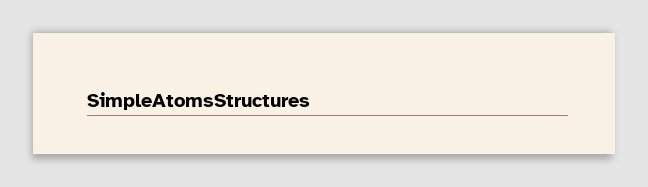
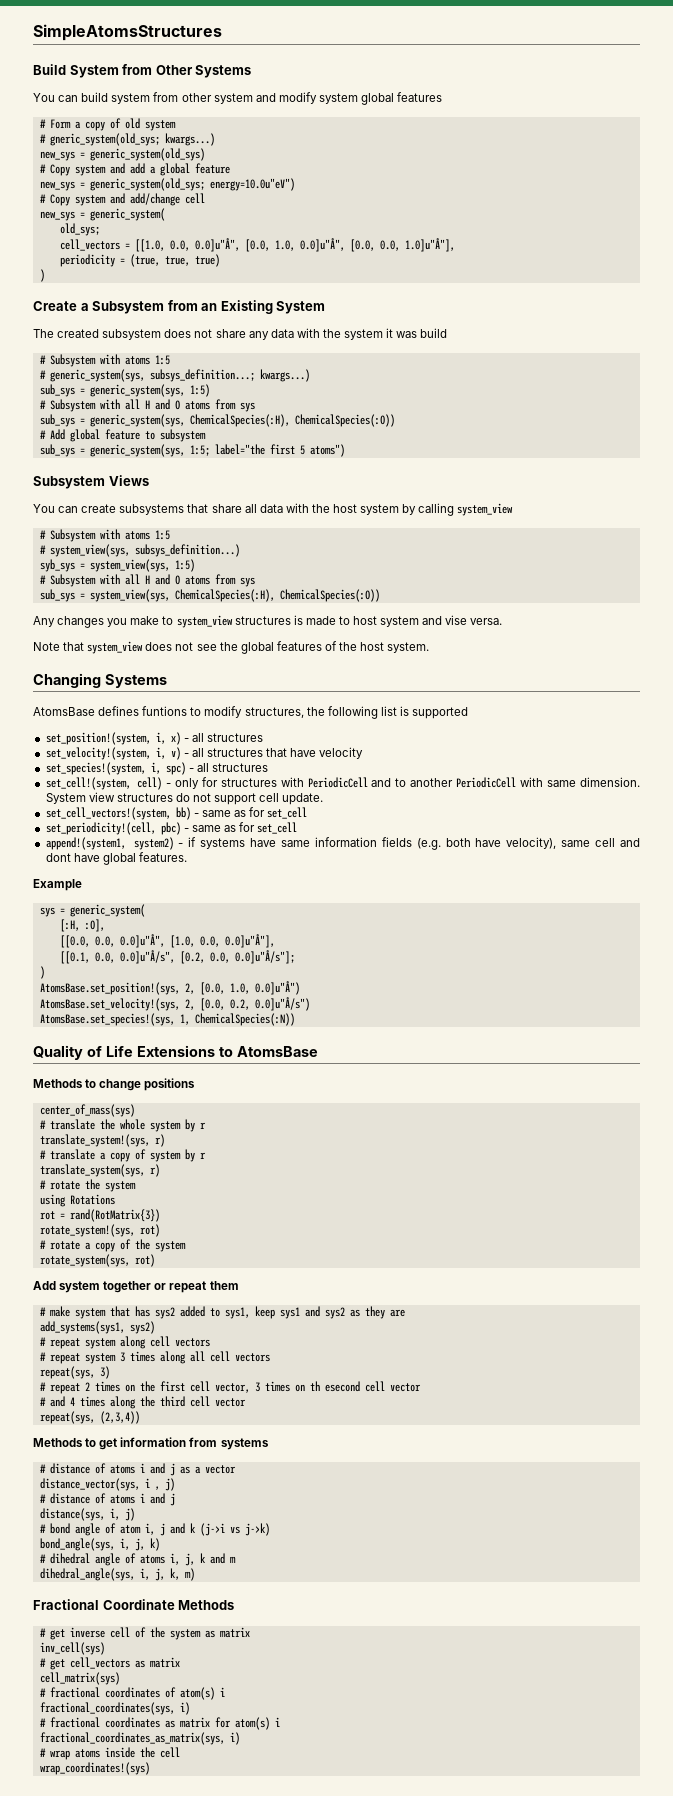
(310, 101) none -> [33,64,252,78] [33,92,443,105] [39,118,176,131] [39,133,215,146] [39,148,205,161] [39,163,230,176] [39,178,295,191] [39,193,205,206] [39,208,165,221] [59,223,100,236] [59,238,455,252] [59,254,220,267] [39,269,45,282] [33,300,326,314] [33,328,448,340] [39,354,170,367] [39,369,310,382] [39,384,210,397] [39,399,255,412] [39,414,395,427] [39,429,206,442] [39,444,345,457] [33,475,149,489] [33,503,514,516] [39,529,170,542] [39,544,240,557] [39,559,195,572] [39,574,255,587] [39,589,380,602] [33,615,503,628] [33,641,430,654] [33,673,167,688] [33,706,469,719] [45,732,263,745] [45,747,364,760] [45,762,268,775] [45,777,640,790] [45,792,324,805] [45,807,308,820] [45,822,298,835] [45,837,640,850] [45,852,187,865] [33,879,82,891] [39,904,145,917] [59,919,105,932] [59,934,275,948] [59,950,295,964] [39,966,45,979] [39,981,300,995] [39,997,310,1011] [39,1013,295,1026] [33,1045,318,1060] [33,1078,196,1091] [39,1104,135,1117] [39,1119,206,1132] [39,1134,165,1147] [39,1149,206,1162] [39,1164,160,1177] [39,1179,136,1192] [39,1194,115,1207] [39,1209,160,1222] [39,1224,160,1237] [39,1239,186,1252] [39,1254,155,1267] [33,1281,239,1293] [39,1306,405,1319] [39,1321,155,1334] [39,1336,210,1349] [39,1351,270,1364] [39,1366,110,1379] [39,1381,421,1394] [39,1396,246,1409] [39,1411,140,1424] [33,1437,269,1450] [39,1463,236,1476] [39,1478,175,1491] [39,1493,175,1506] [39,1508,135,1521] [39,1523,270,1536] [39,1538,160,1551] [39,1553,236,1566] [39,1568,195,1581] [33,1599,235,1610] [39,1627,250,1640] [39,1642,105,1655] [39,1657,180,1670] [39,1672,120,1685] [39,1687,225,1700] [39,1702,190,1715] [39,1717,280,1730] [39,1732,240,1745] [39,1747,180,1760] [39,1762,150,1775] // Build System from Other Systems // You can build system from other system and modify system global features // # Form a copy of old system // # gneric_system(old_sys; kwargs...) // new_sys = generic_system(old_sys) // # Copy system and add a global feature // new_sys = generic_system(old_sys; energy=10.0u"eV") // # Copy system and add/change cell // new_sys = generic_system( // old_sys; // cell_vectors = [[1.0, 0.0, 0.0]u"Å", [0.0, 1.0, 0.0]u"Å", [0.0, 0.0, 1.0]u"Å"], // periodicity = (true, true, true) // ) // Create a Subsystem from an Existing System // The created subsystem does not share any data with the system it was build // # Subsystem with atoms 1:5 // # generic_system(sys, subsys_definition...; kwargs...) // sub_sys = generic_system(sys, 1:5) // # Subsystem with all H and O atoms from sys // sub_sys = generic_system(sys, ChemicalSpecies(:H), ChemicalSpecies(:O)) // # Add global feature to subsystem // sub_sys = generic_system(sys, 1:5; label="the first 5 atoms") // Subsystem Views // You can create subsystems that share all data with the host system by calling system_view // # Subsystem with atoms 1:5 // # system_view(sys, subsys_definition...) // syb_sys = system_view(sys, 1:5) // # Subsystem with all H and O atoms from sys // sub_sys = system_view(sys, ChemicalSpecies(:H), ChemicalSpecies(:O)) // Any changes you make to system_view structures is made to host system and vise versa. // Note that system_view does not see the global features of the host system. // Changing Systems // AtomsBase defines funtions to modify structures, the following list is supported // set_position!(system, i, x) - all structures // set_velocity!(system, i, v) - all structures that have velocity // set_species!(system, i, spc) - all structures // set_cell!(system, cell) - only for structures with PeriodicCell and to another PeriodicCell with same dimension. System view structures do not support cell update. // set_cell_vectors!(system, bb) - same as for set_cell // set_periodicity!(cell, pbc) - same as for set_cell // append!(system1, system2) - if systems have same information fields (e.g. both have velocity), same cell and dont have global features. // Example // sys = generic_system( // [:H, :O], // [[0.0, 0.0, 0.0]u"Å", [1.0, 0.0, 0.0]u"Å"], // [[0.1, 0.0, 0.0]u"Å/s", [0.2, 0.0, 0.0]u"Å/s"]; // ) // AtomsBase.set_position!(sys, 2, [0.0, 1.0, 0.0]u"Å") // AtomsBase.set_velocity!(sys, 2, [0.0, 0.2, 0.0]u"Å/s") // AtomsBase.set_species!(sys, 1, ChemicalSpecies(:N)) // Quality of Life Extensions to AtomsBase // Methods to change positions // center_of_mass(sys) // # translate the whole system by r // translate_system!(sys, r) // # translate a copy of system by r // translate_system(sys, r) // # rotate the system // using Rotations // rot = rand(RotMatrix{3}) // rotate_system!(sys, rot) // # rotate a copy of the system // rotate_system(sys, rot) // Add system together or repeat them // # make system that has sys2 added to sys1, keep sys1 and sys2 as they are // add_systems(sys1, sys2) // # repeat system along cell vectors // # repeat system 3 times along all cell vectors // repeat(sys, 3) // # repeat 2 times on the first cell vector, 3 times on th esecond cell vector // # and 4 times along the third cell vector // repeat(sys, (2,3,4)) // Methods to get information from systems // # distance of atoms i and j as a vector // distance_vector(sys, i , j) // # distance of atoms i and j // distance(sys, i, j) // # bond angle of atom i, j and k (j->i vs j->k) // bond_angle(sys, i, j, k) // # dihedral angle of atoms i, j, k and m // dihedral_angle(sys, i, j, k, m) // Fractional Coordinate Methods // # get inverse cell of the system as matrix // inv_cell(sys) // # get cell_vectors as matrix // cell_matrix(sys) // # fractional coordinates of atom(s) i // fractional_coordinates(sys, i) // # fractional coordinates as matrix for atom(s) i // fractional_coordinates_as_matrix(sys, i) // # wrap atoms inside the cell // wrap_coordinates!(sys)

